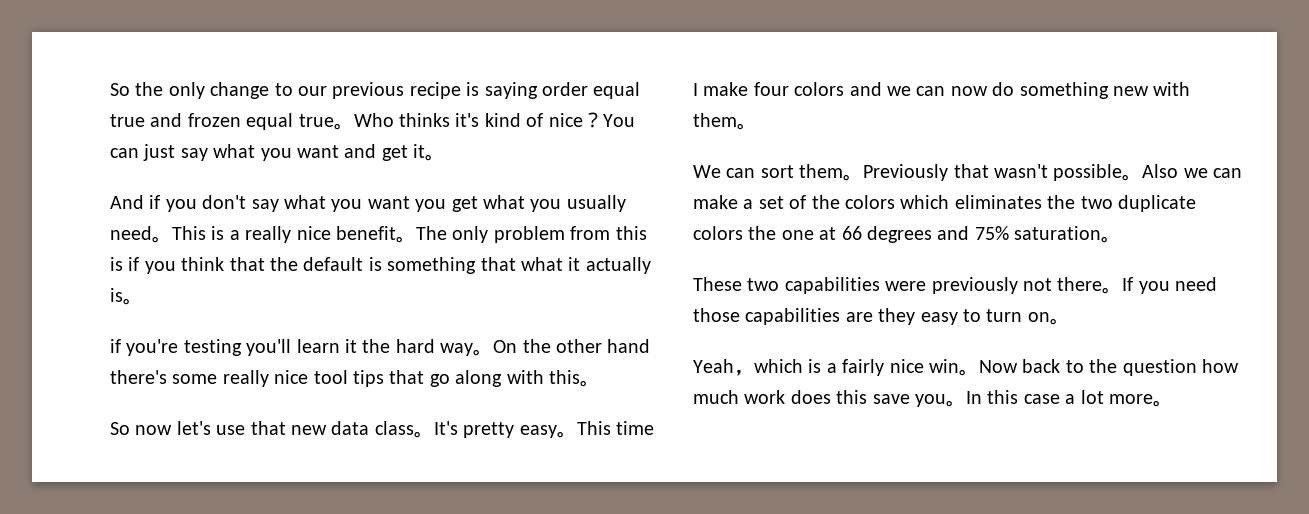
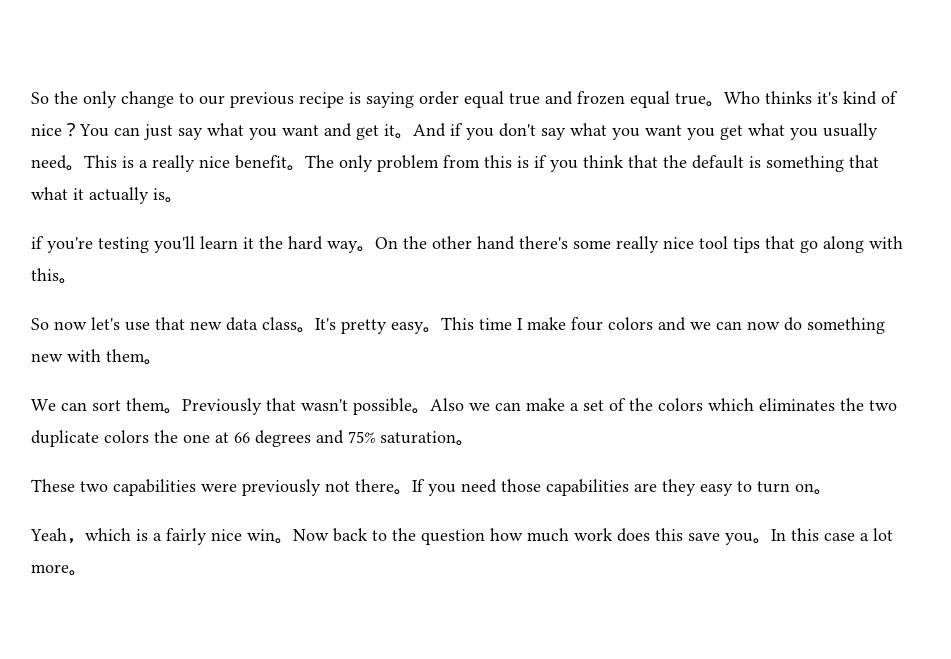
(446, 157) // -> (413, 136) none

